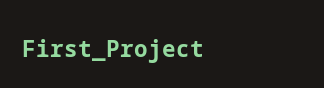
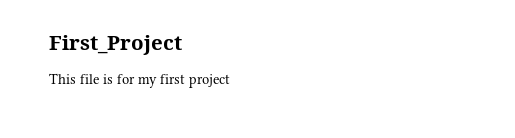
(204, 51) none -> [49,73,230,88] // This file is for my first project

